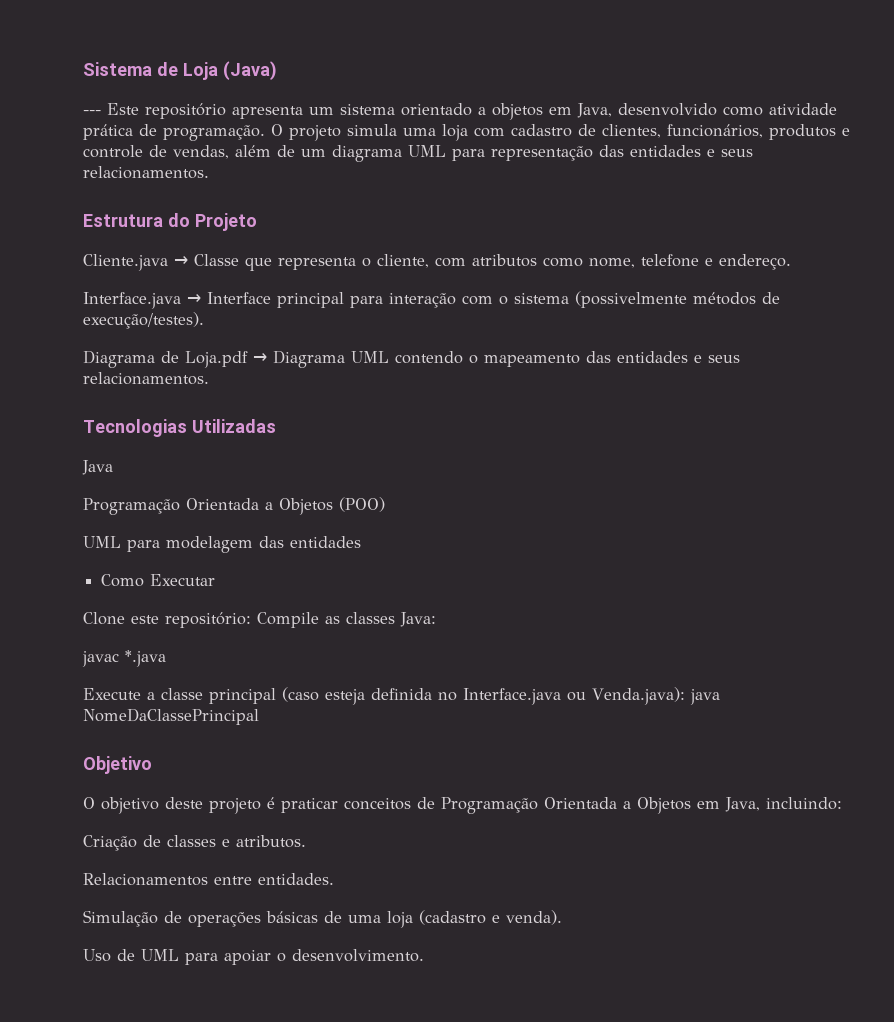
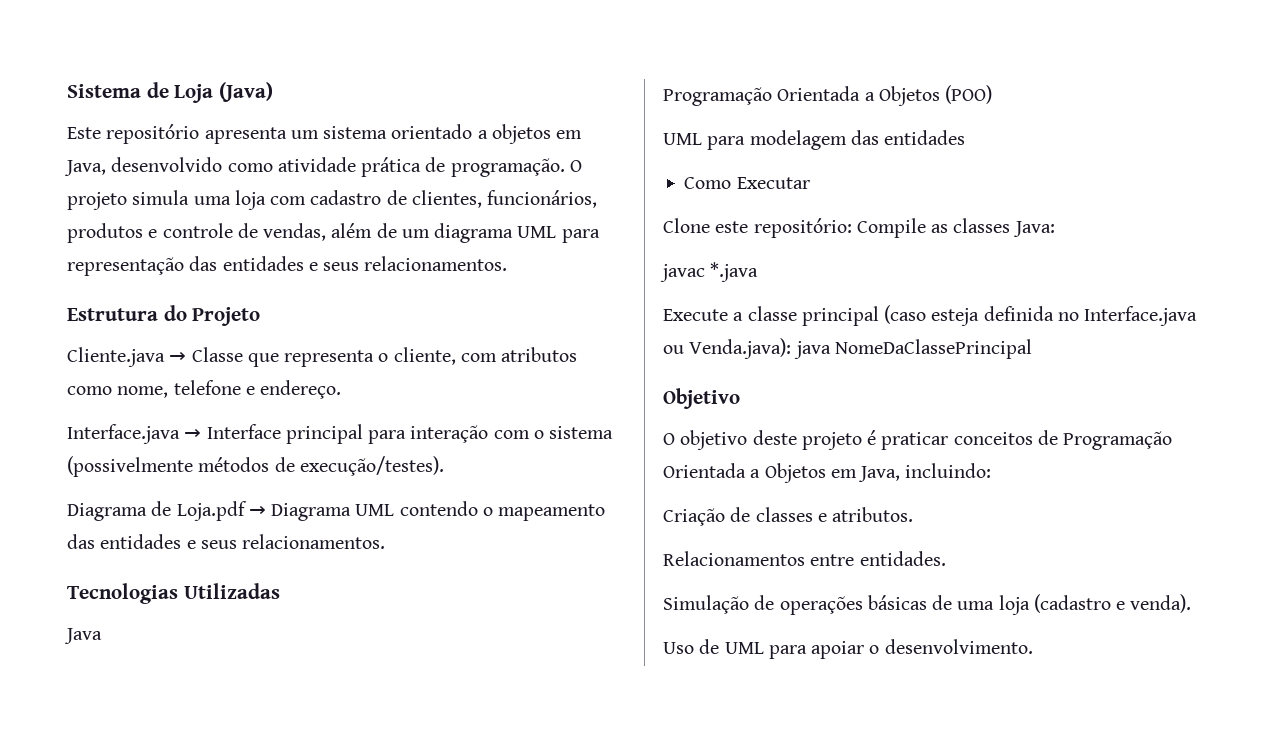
[83,110,101,115] --- -> (273, 92) none

